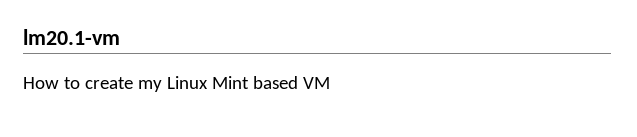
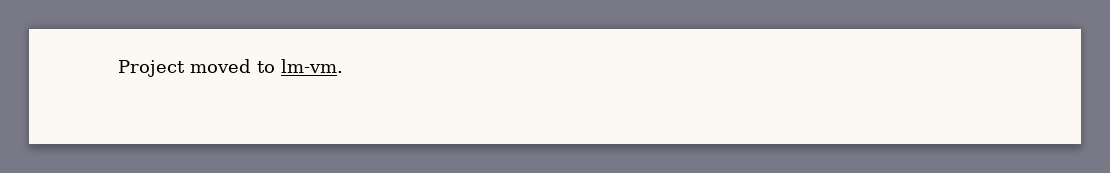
[23,29,120,45] [23,76,330,92] lm20.1-vm // How to create my Linux Mint based VM -> [118,59,343,77] Project moved to lm-vm.

